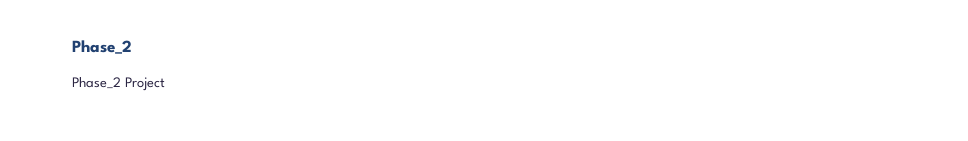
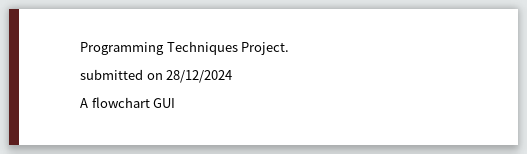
[72,40,132,54] [72,77,165,91] Phase_2 // Phase_2 Project -> [80,41,290,55] [80,69,233,83] [80,97,176,108] Programming Techniques Project. // submitted on 28/12/2024 // A flowchart GUI

